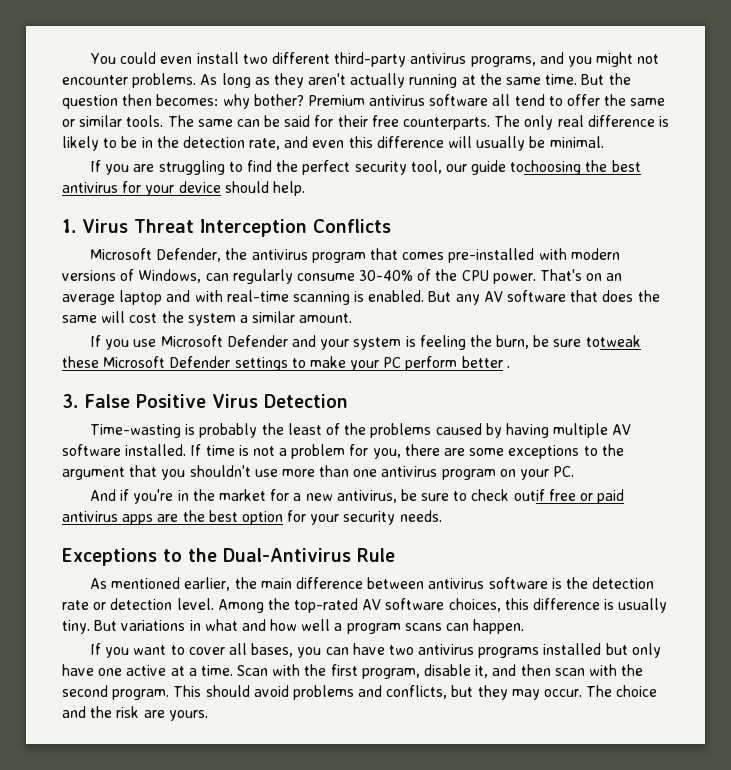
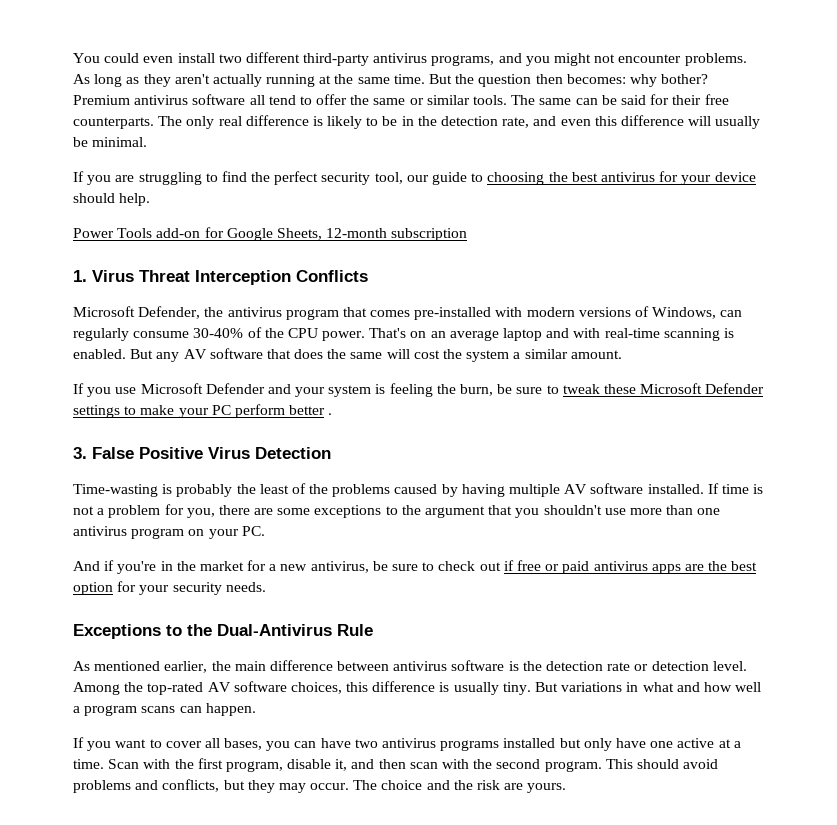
[510,160,582,175] tochoosing -> [471,172,545,185] to choosing
(305, 188) none -> [73,227,468,241] // Power Tools add-on for Google Sheets, 12-month subscription
[585,335,641,347] totweak -> [546,384,600,394] to tweak
[513,489,545,501] outif -> [479,560,514,571] out if

